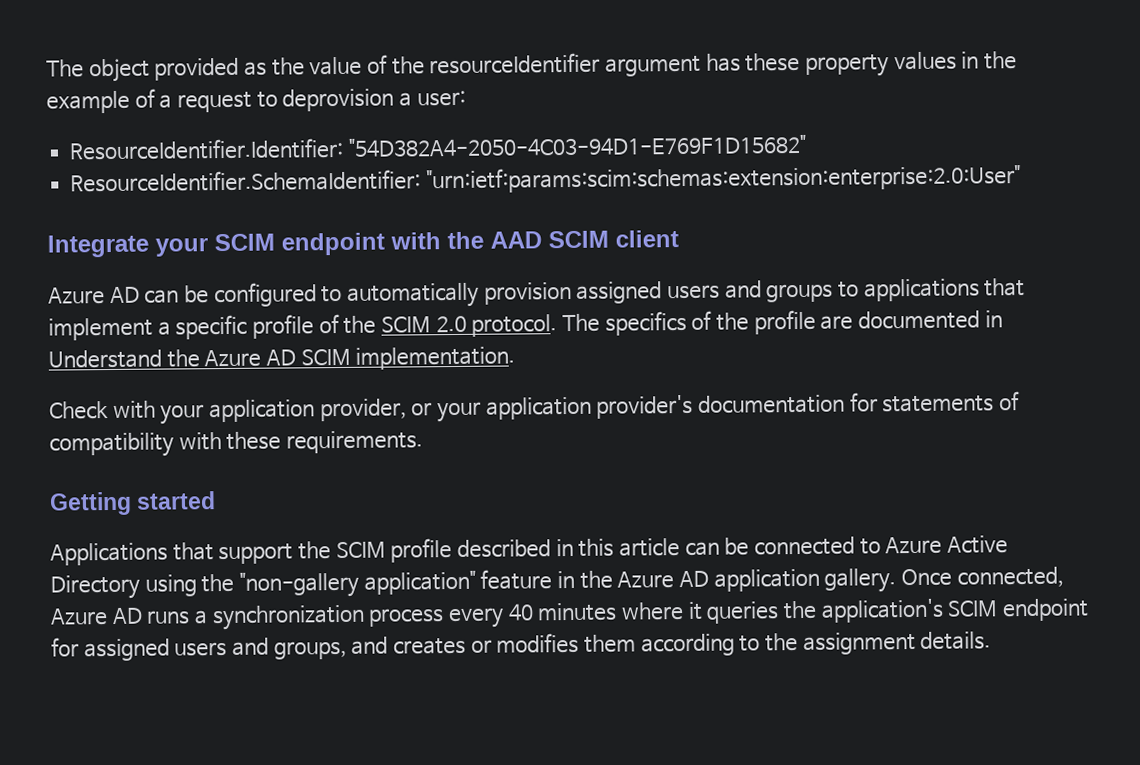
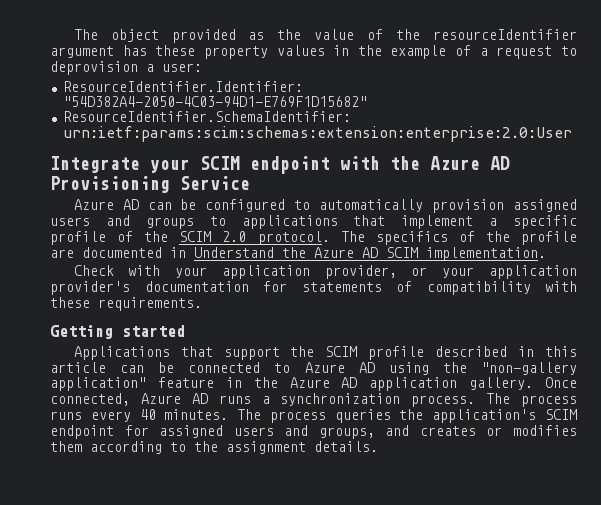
[425,164,1021,194] "urn:ietf:params:scim:schemas:extension:enterprise:2.0:User" -> [62,126,572,142] urn:ietf:params:scim:schemas:extension:enterprise:2.0:User
[490,230,679,249] AAD SCIM client -> [430,156,510,170] [50,176,250,193] Azure AD Provisioning Service
[946,535,1008,554] [50,574,140,600] Active Directory -> [358,362,375,373] AD
[368,601,703,629] process every 40 minutes where it -> [411,393,577,407] [50,409,326,423] process. The process runs every 40 minutes. The process

